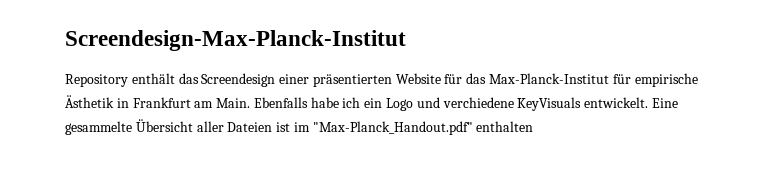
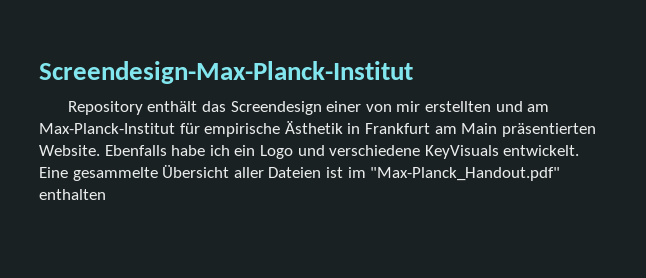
[312,73,487,87] präsentierten Website für das -> [365,101,550,112] von mir erstellten und am
[216,98,251,108] Main. -> [461,123,596,137] [39,145,100,156] Main präsentierten Website.
[442,97,514,108] verchiedene -> [329,145,421,156] verschiedene

